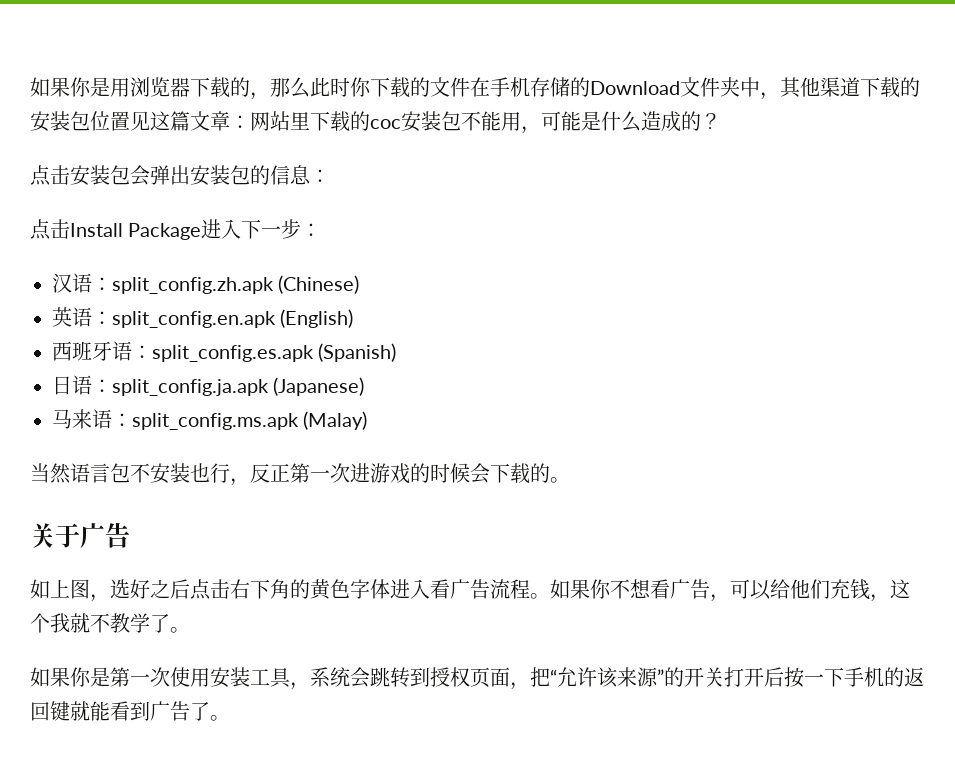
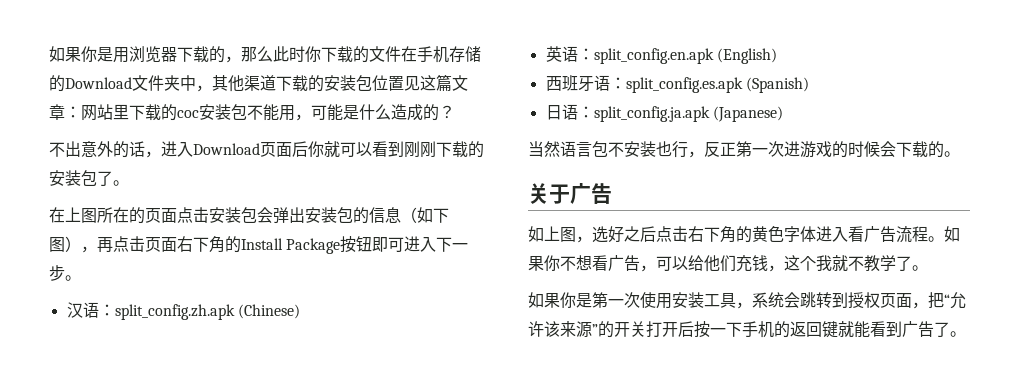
(721, 121) none -> [49,141,484,158] [49,170,129,186] [49,207,177,224] 不出意外的话，进入Download页面后你就可以看到刚刚下载的安装包了。 // 在上图所在的页面
[310,169,330,183] [30,219,202,240] ： // 点击Install Package -> [401,207,449,223] [49,236,405,254] （如下图），再点击页面右下角的Install Package按钮即可
[301,223,322,237] ： -> [65,275,81,281] 。
[52,409,368,430] // 马来语：split_config.ms.apk (Malay) -> (783, 114) none

